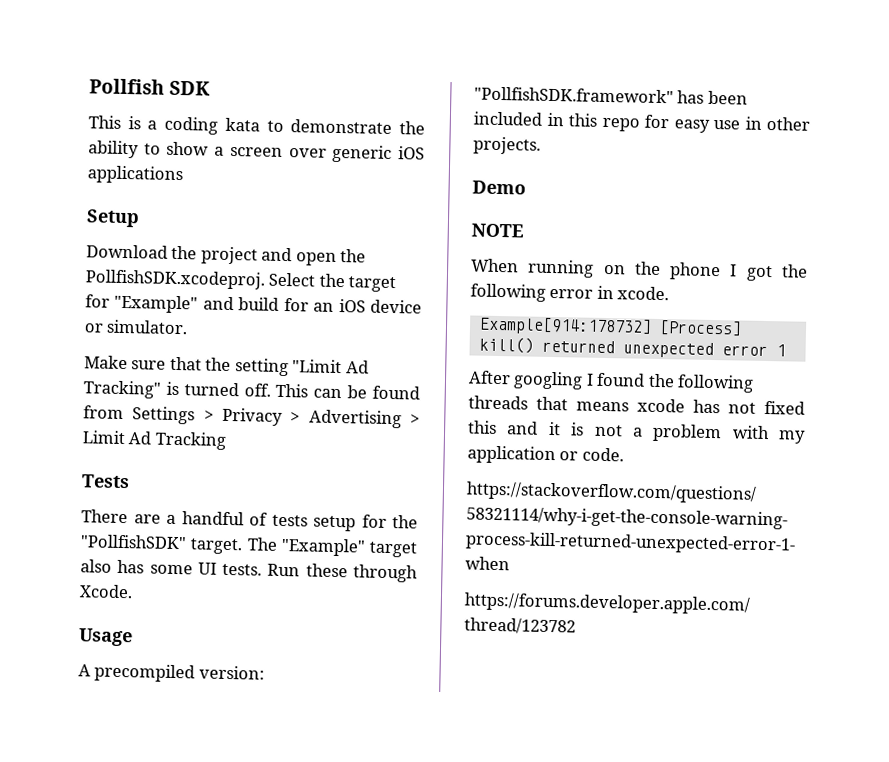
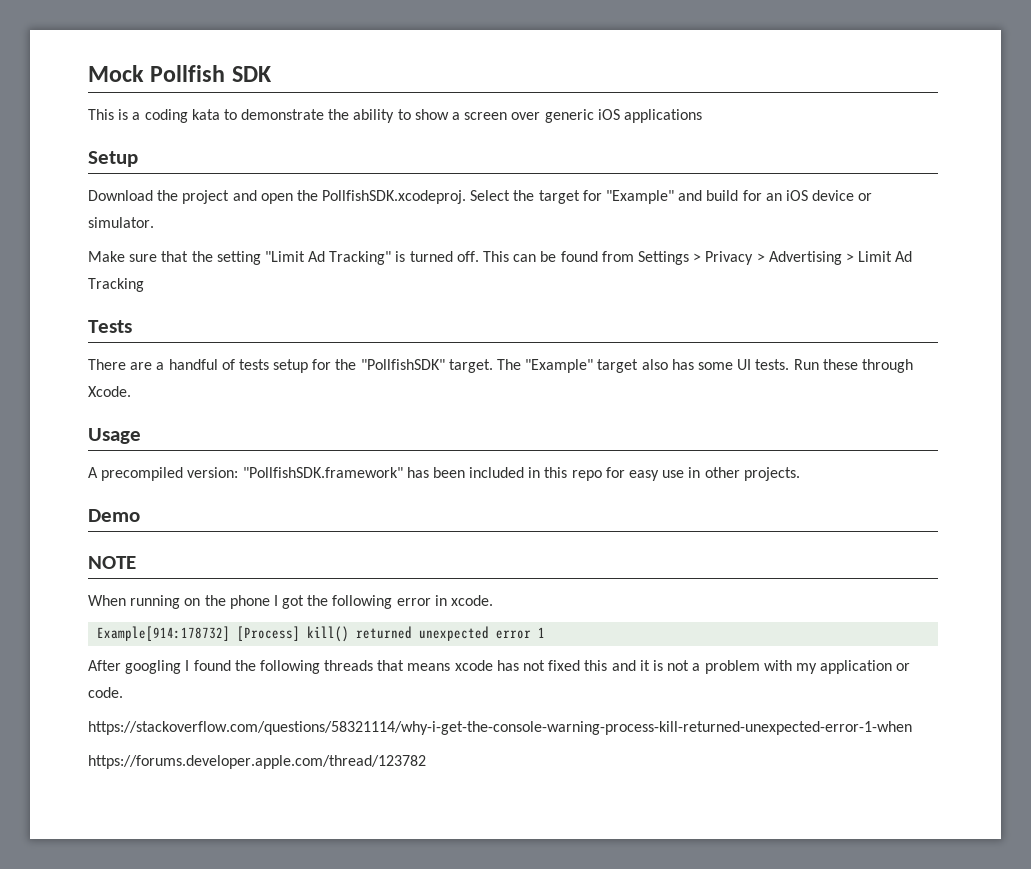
(89, 86) none -> [88,65,144,82] Mock

